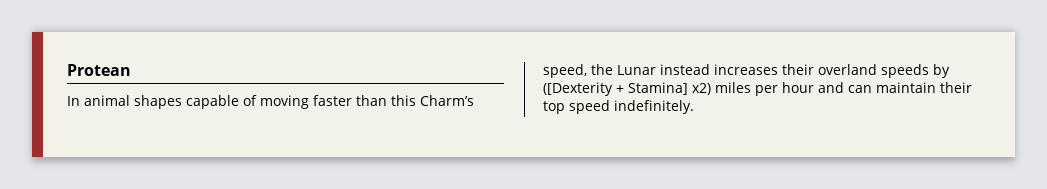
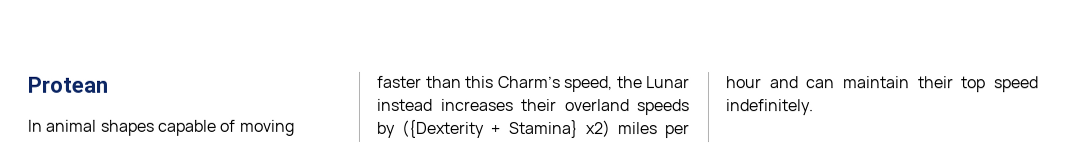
[543,82,688,96] ([Dexterity + Stamina] -> [401,119,578,139] ({Dexterity + Stamina}

